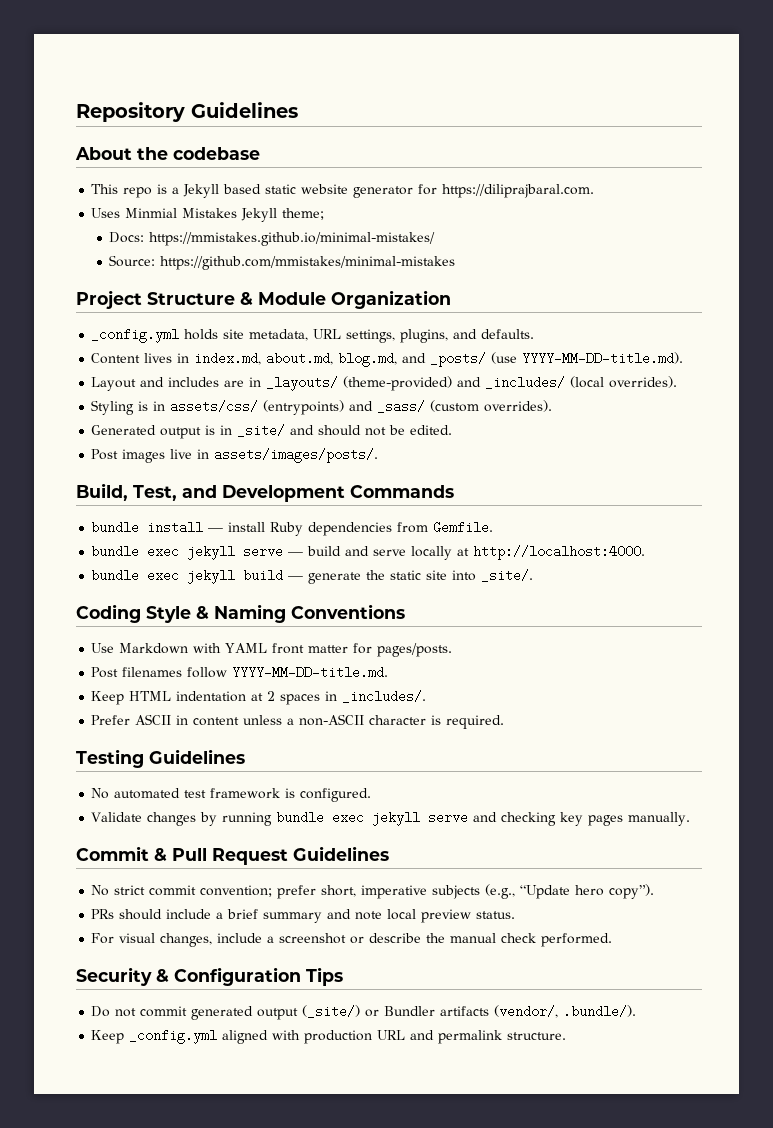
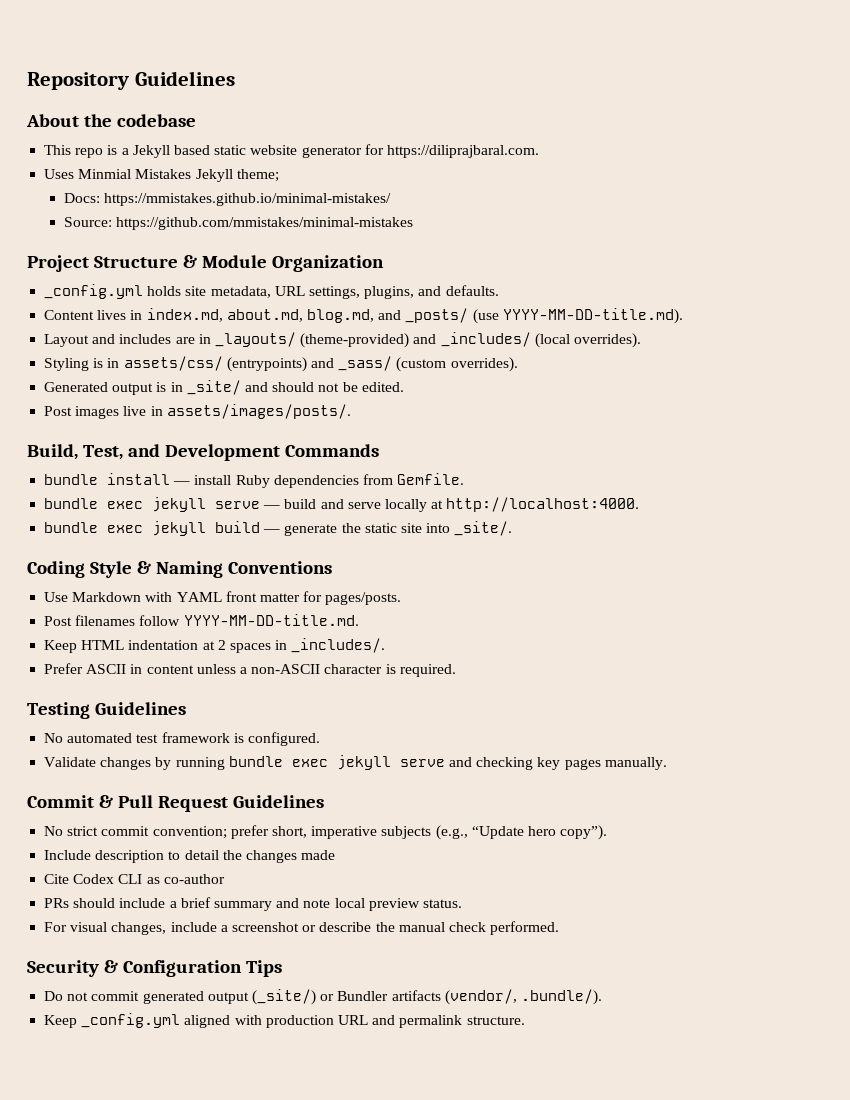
(655, 891) none -> [44,850,336,863] [44,874,225,884] // Include description to detail the changes made // Cite Codex CLI as co-author

